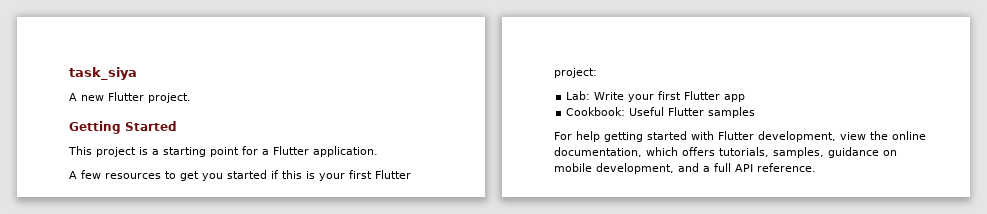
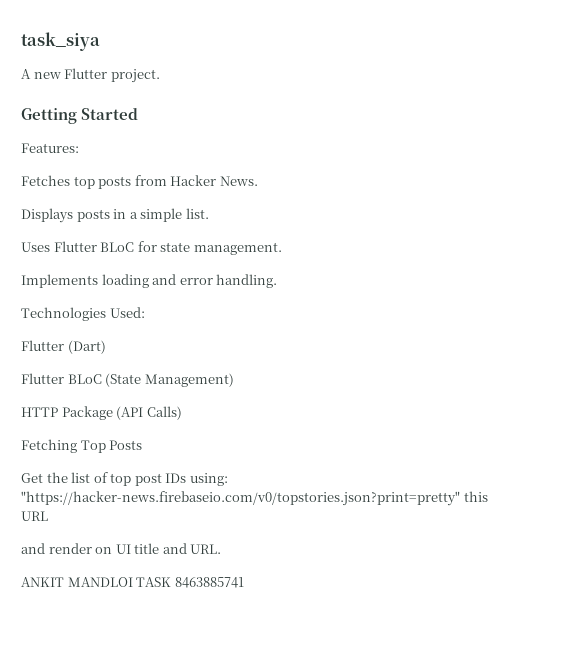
[68,146,378,157] [69,170,411,181] [554,68,597,78] [566,91,746,102] [566,107,756,118] [554,131,926,142] [554,147,897,158] [554,163,816,174] This project is a starting point for a Flutter application. // A few resources to get you started if this is your first Flutter project: // Lab: Write your first Flutter app // Cookbook: Useful Flutter samples // For help getting started with Flutter development, view the online documentation, which offers tutorials, samples, guidance on mobile development, and a full API reference. -> [21,143,79,153] [21,175,258,189] [21,208,209,223] [21,241,282,255] [21,274,278,288] [21,307,145,321] [21,340,106,354] [21,373,234,387] [21,406,182,420] [21,439,143,453] [21,472,228,486] [21,491,488,506] [21,511,48,521] [21,543,222,554] [21,577,244,588] Features: // Fetches top posts from Hacker News. // Displays posts in a simple list. // Uses Flutter BLoC for state management. // Implements loading and error handling. // Technologies Used: // Flutter (Dart) // Flutter BLoC (State Management) // HTTP Package (API Calls) // Fetching Top Posts // Get the list of top post IDs using: "https://hacker-news.firebaseio.com/v0/topstories.json?print=pretty" this URL // and render on UI title and URL. // ANKIT MANDLOI TASK 8463885741

